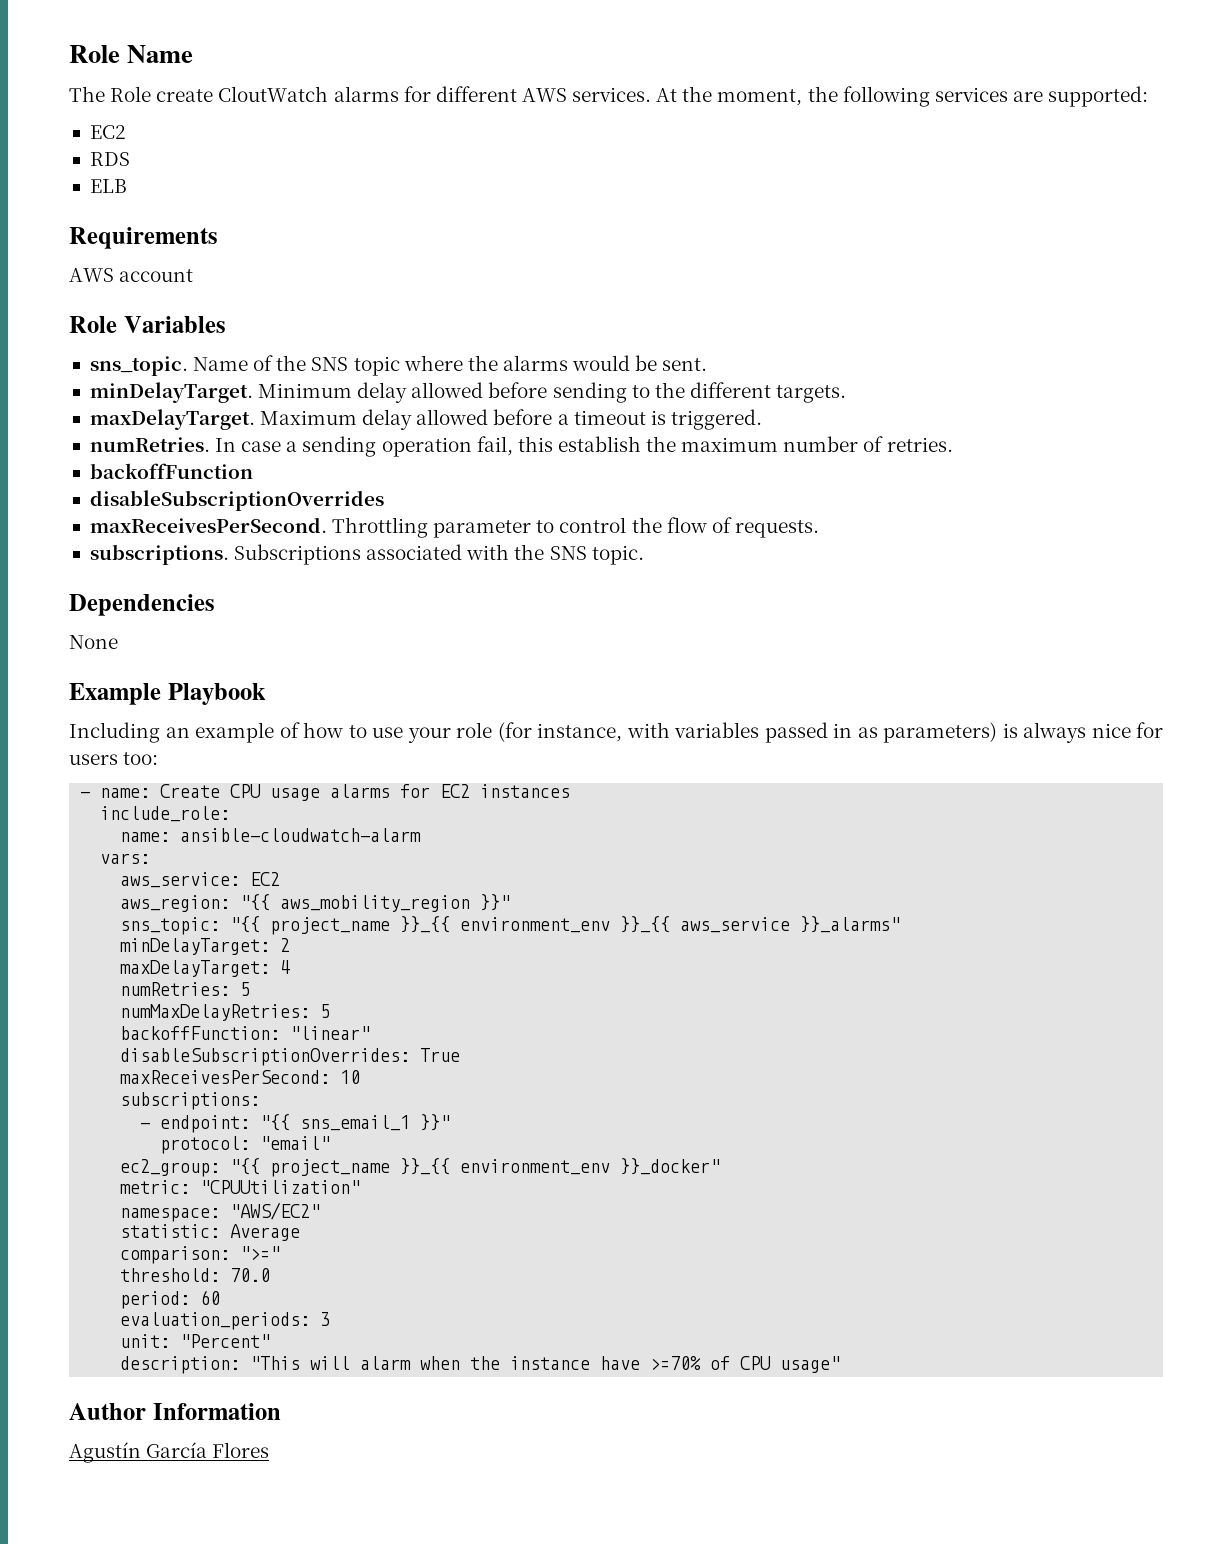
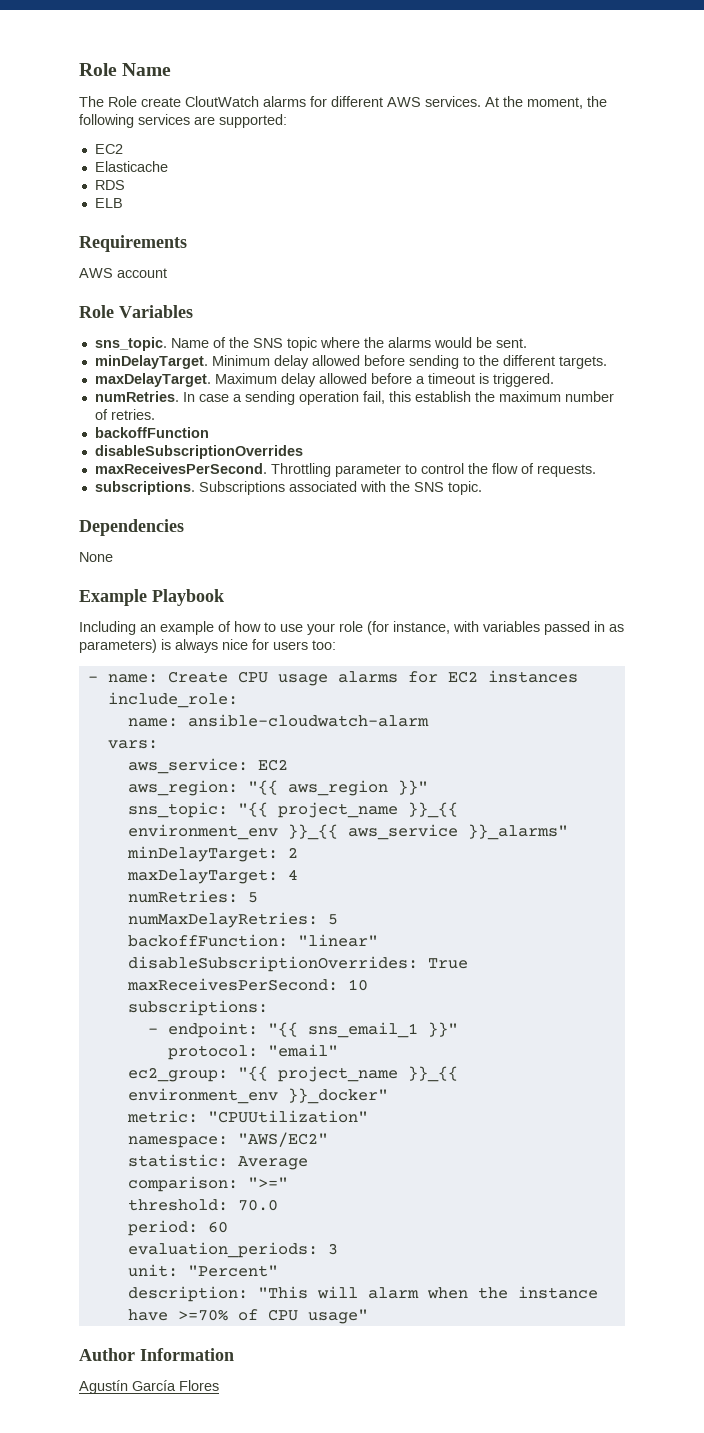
(126, 132) none -> [94,161,168,172] // Elasticache
[280,895,471,912] aws_mobility_region -> [287,780,388,796] aws_region

